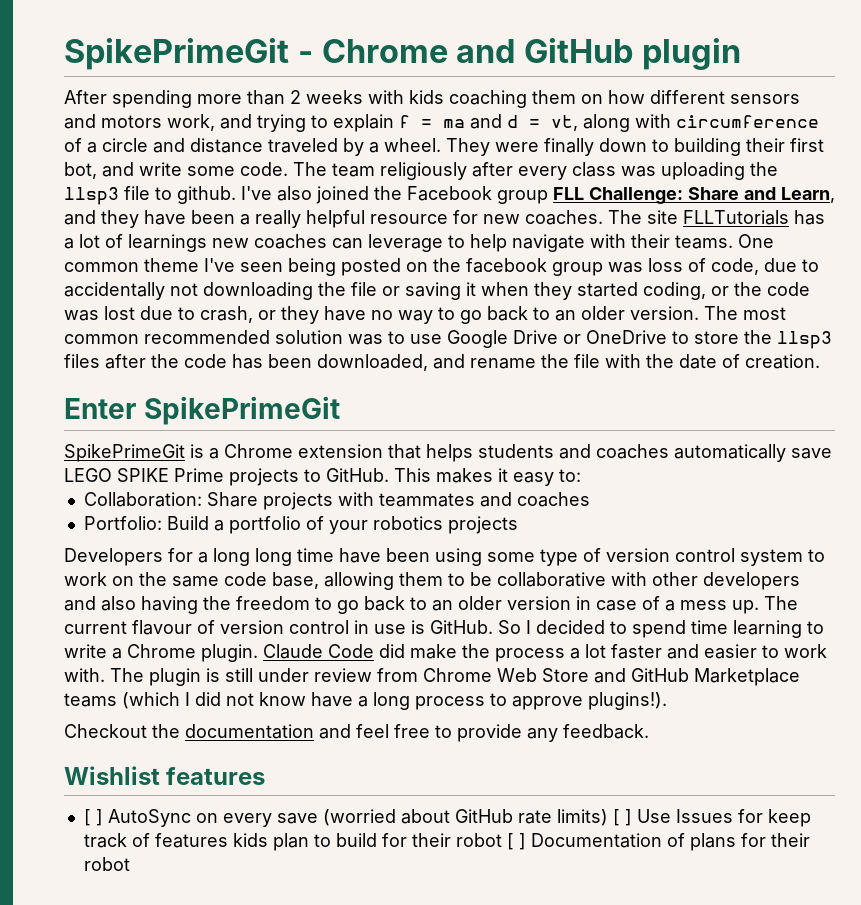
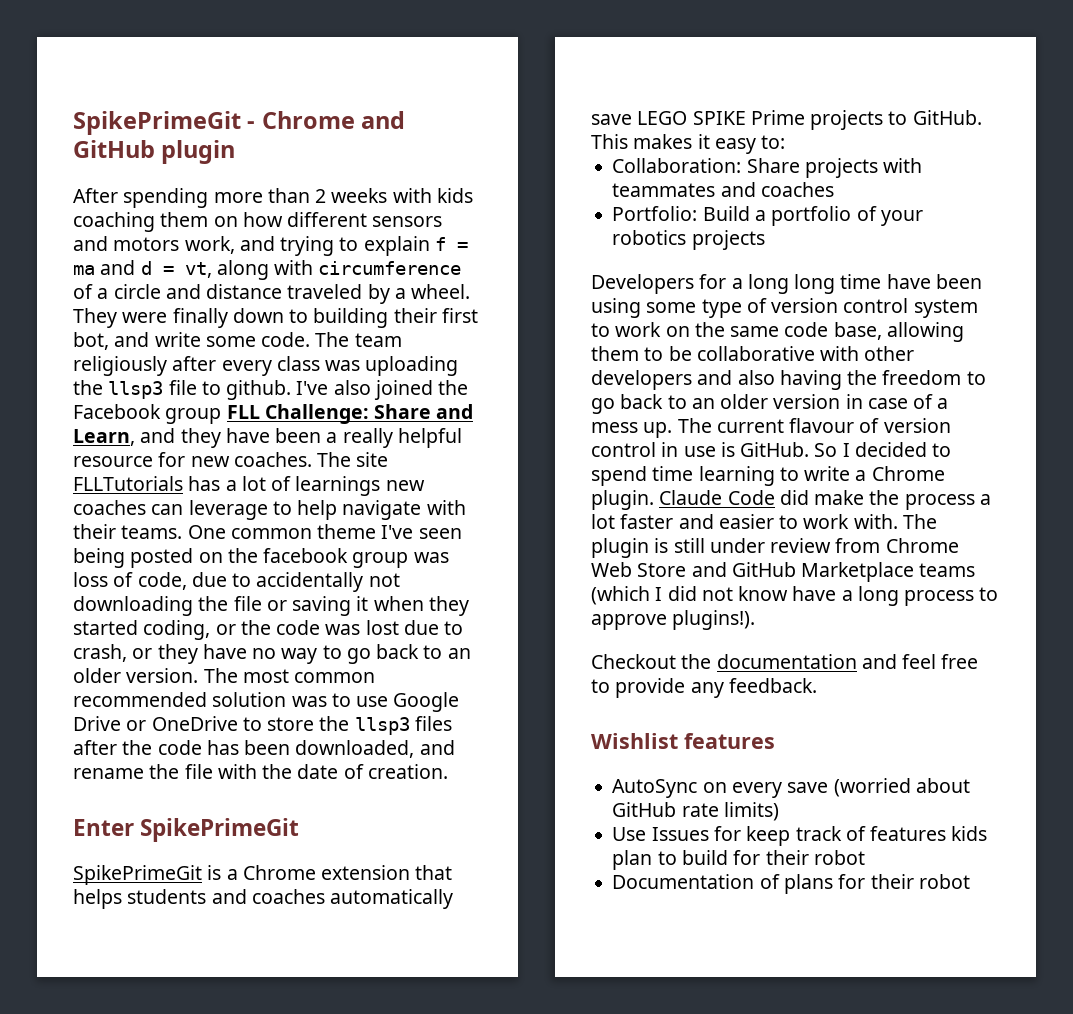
[83,809,103,826] [ ] -> (775, 741) none
[612,809,632,826] [ ] -> (779, 811) //
[506,833,526,850] [ ] -> (865, 857) //

